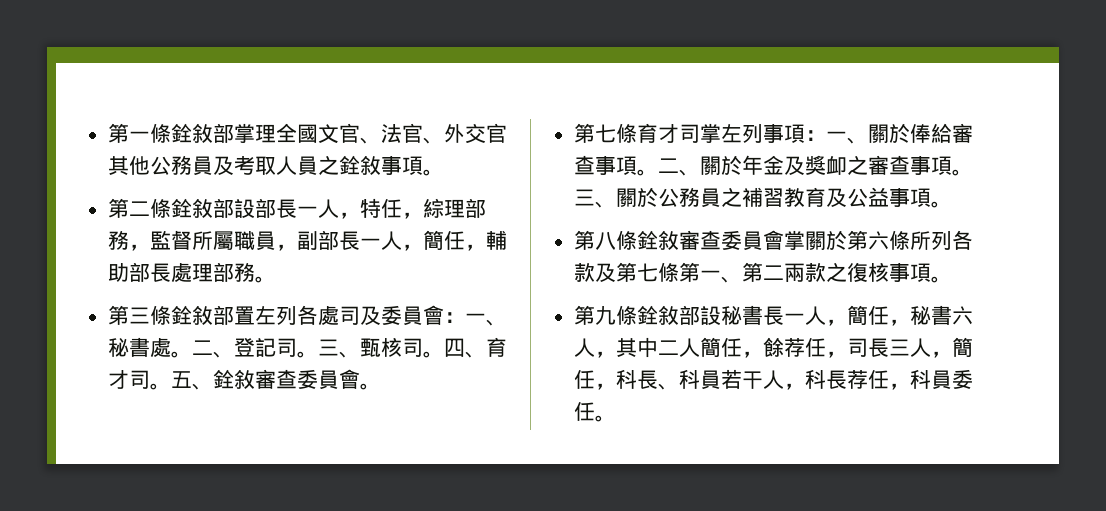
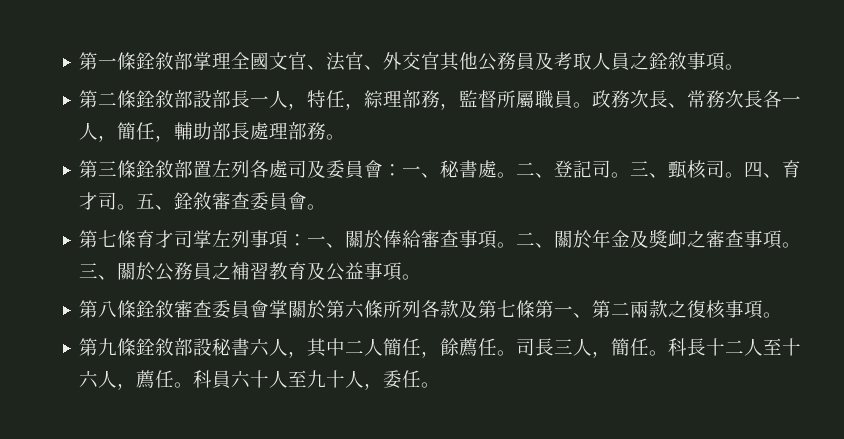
[276,230,361,251] ，副部長 -> [573,90,783,108] 。政務次長、常務次長各
[763,305,953,326] 長一人，簡任，秘書 -> (251, 347) none
[784,338,848,358] 荐任， -> [459,338,517,356] 薦任。
[595,369,953,390] ，科長、科員若干人，科長荐任，科員 -> [649,338,802,356] [79,370,384,390] 。科長十二人至十六人，薦任。科員六十人至九十人，

